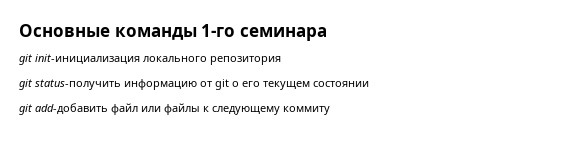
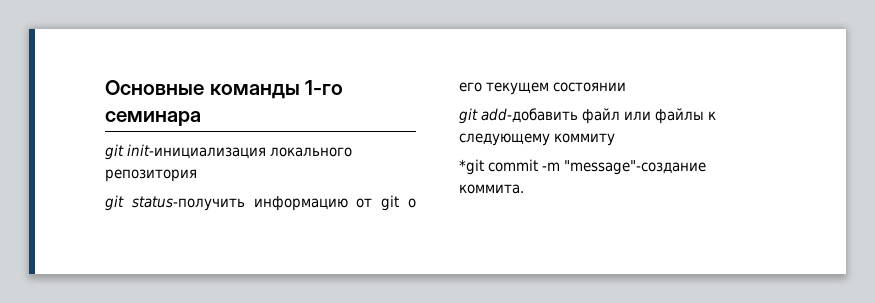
(330, 110) none -> [459,159,706,175] [459,184,524,194] // *git commit -m "message"-создание коммита.

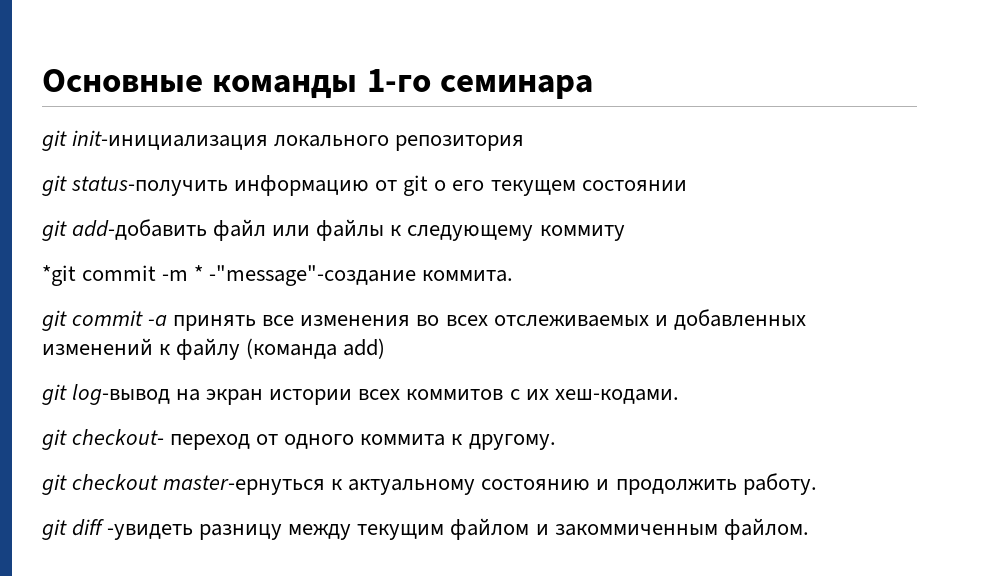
[564,160,706,175] "message"-создание -> [194,265,417,286] * -"message"-создание
(524, 189) none -> [42,309,806,331] [42,338,386,360] [42,384,679,405] [42,429,556,450] [42,473,817,495] [42,518,809,540] // git commit -a принять все изменения во всех отслеживаемых и добавленных изменений к файлу (команда add) // git log-вывод на экран истории всех коммитов с их хеш-кодами. // git checkout- переход от одного коммита к другому. // git checkout master-ернуться к актуальному состоянию и продолжить работу. // git diff -увидеть разницу между текущим файлом и закоммиченным файлом.

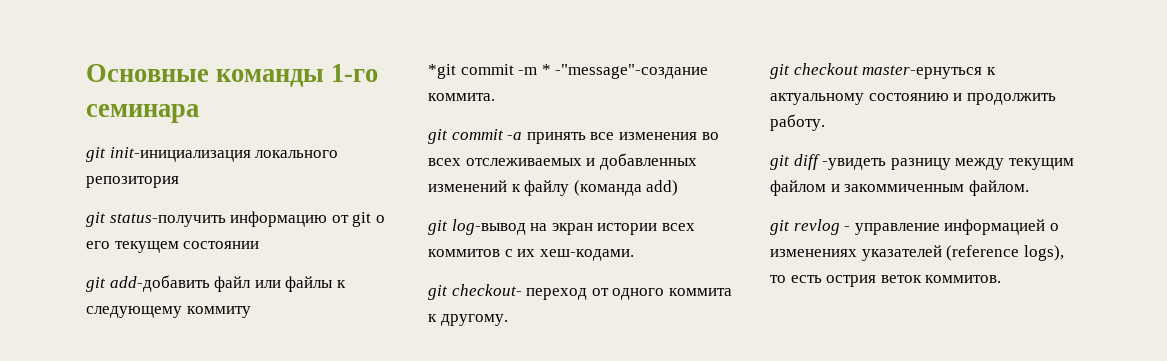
(809, 529) none -> [770,219,1059,235] [770,245,1064,261] [770,275,1002,287] // git revlog - управление информацией о изменениях указателей (reference logs), то есть острия веток коммитов.

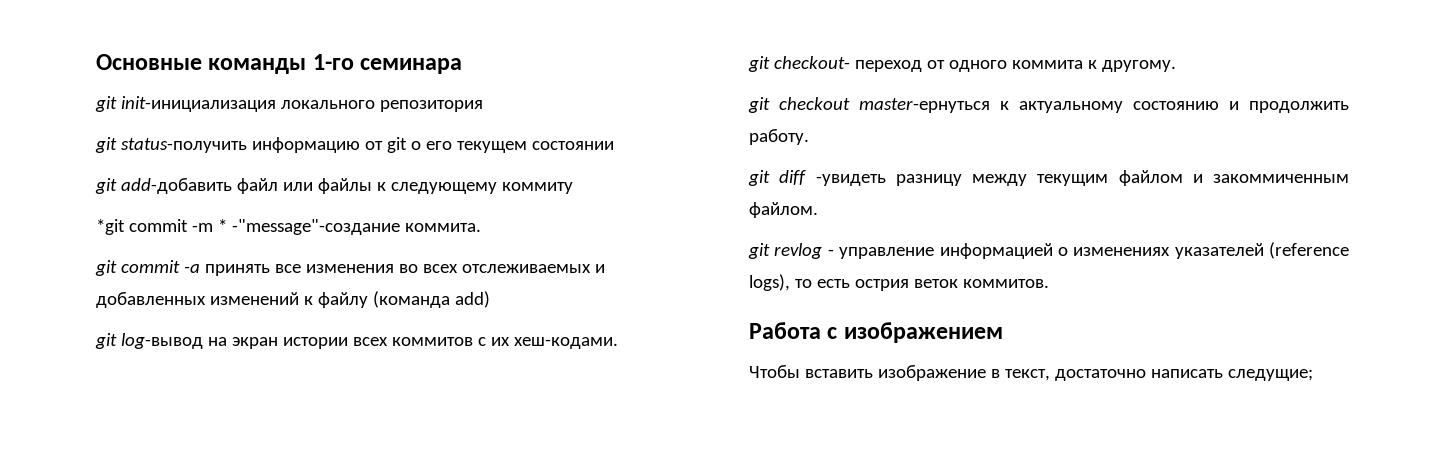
(1002, 279) none -> [749,322,1003,343] [749,365,1313,381] // Работа с изображением // Чтобы вставить изображение в текст, достаточно написать следущие;

